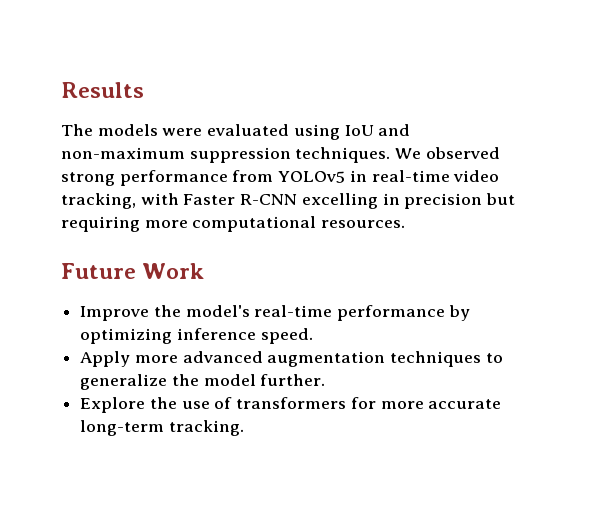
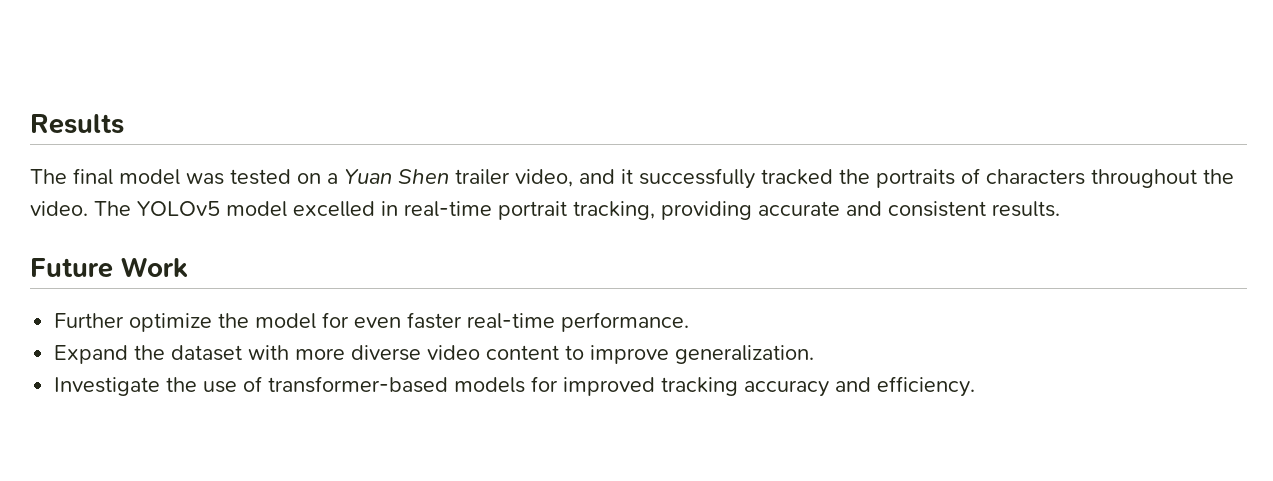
[97,124,411,140] [61,147,500,163] [61,170,500,186] [61,193,516,209] [61,216,406,232] [61,263,205,279] [80,305,470,321] [80,328,313,344] [80,351,503,367] [80,374,326,390] [80,397,502,413] [80,420,244,436] models were evaluated using IoU and non-maximum suppression techniques. We observed strong performance from YOLOv5 in real-time video tracking, with Faster R-CNN excelling in precision but requiring more computational resources. // Future Work // Improve the model's real-time performance by optimizing inference speed. // Apply more advanced augmentation techniques to generalize the model further. // Explore the use of transformers for more accurate long-term tracking. -> [73,168,1234,189] [30,201,1060,220] [30,257,188,278] [54,312,690,332] [54,345,815,364] [54,376,976,397] final model was tested on a Yuan Shen trailer video, and it successfully tracked the portraits of characters throughout the video. The YOLOv5 model excelled in real-time portrait tracking, providing accurate and consistent results. // Future Work // Further optimize the model for even faster real-time performance. // Expand the dataset with more diverse video content to improve generalization. // Investigate the use of transformer-based models for improved tracking accuracy and efficiency.

